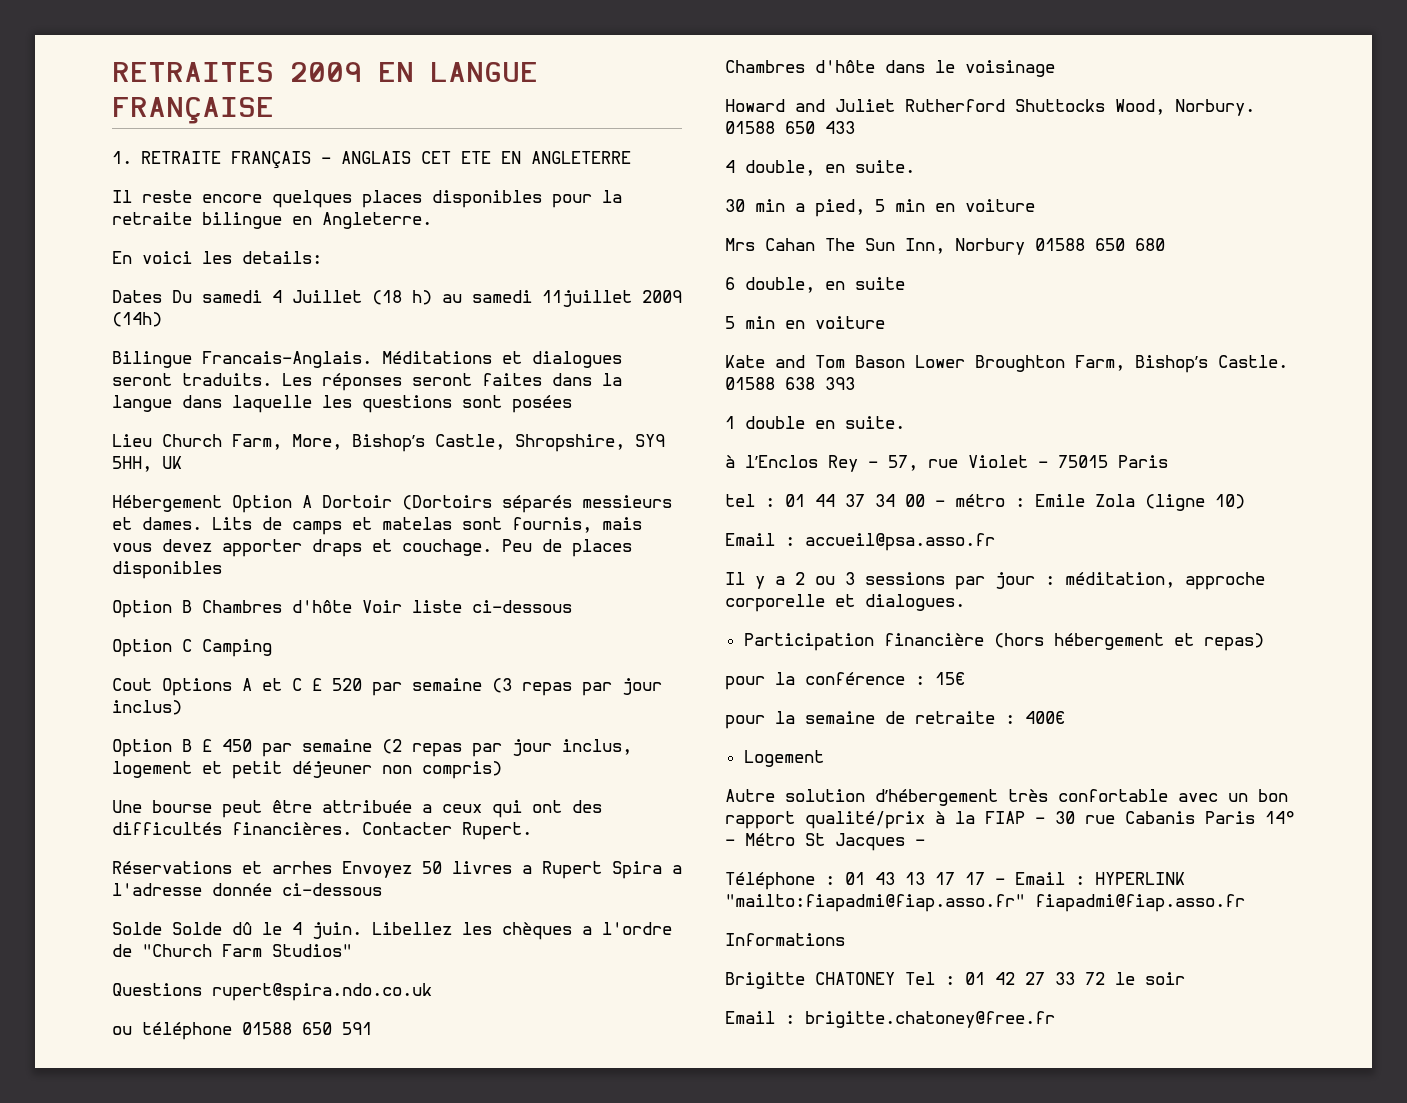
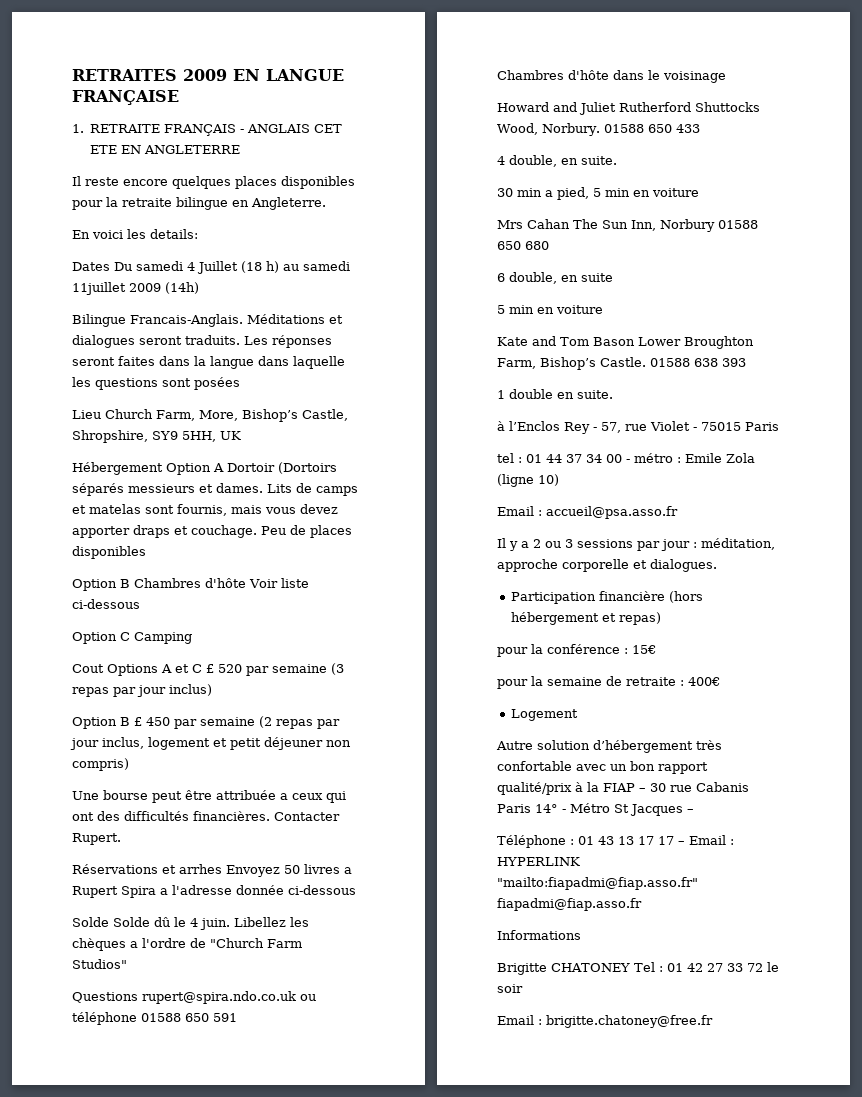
(432, 992) // -> (296, 997) none

